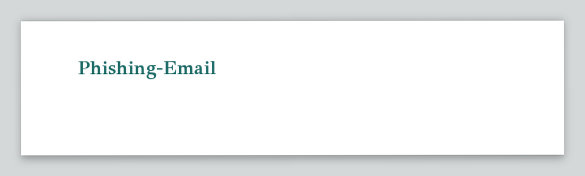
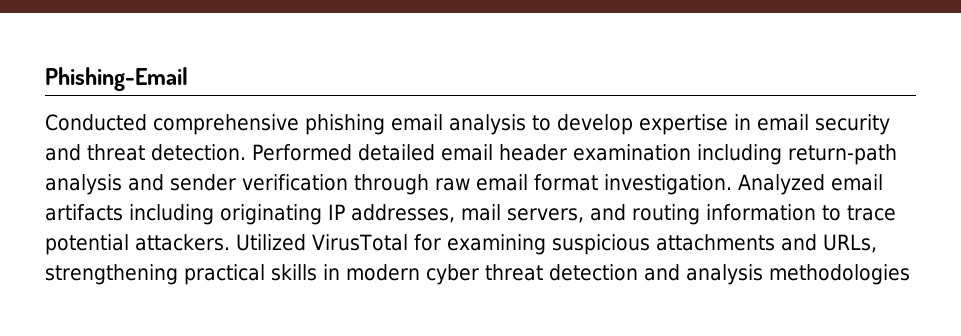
(216, 70) none -> [45,114,890,135] [45,144,897,165] [45,174,883,195] [45,204,896,225] [45,234,877,255] [45,264,910,285] // Conducted comprehensive phishing email analysis to develop expertise in email security and threat detection. Performed detailed email header examination including return-path analysis and sender verification through raw email format investigation. Analyzed email artifacts including originating IP addresses, mail servers, and routing information to trace potential attackers. Utilized VirusTotal for examining suspicious attachments and URLs, strengthening practical skills in modern cyber threat detection and analysis methodologies

